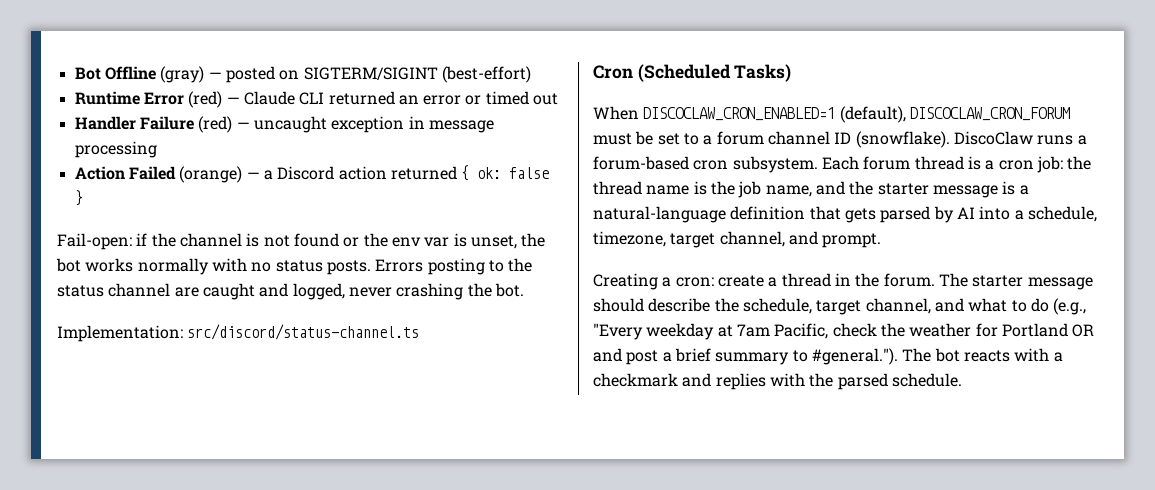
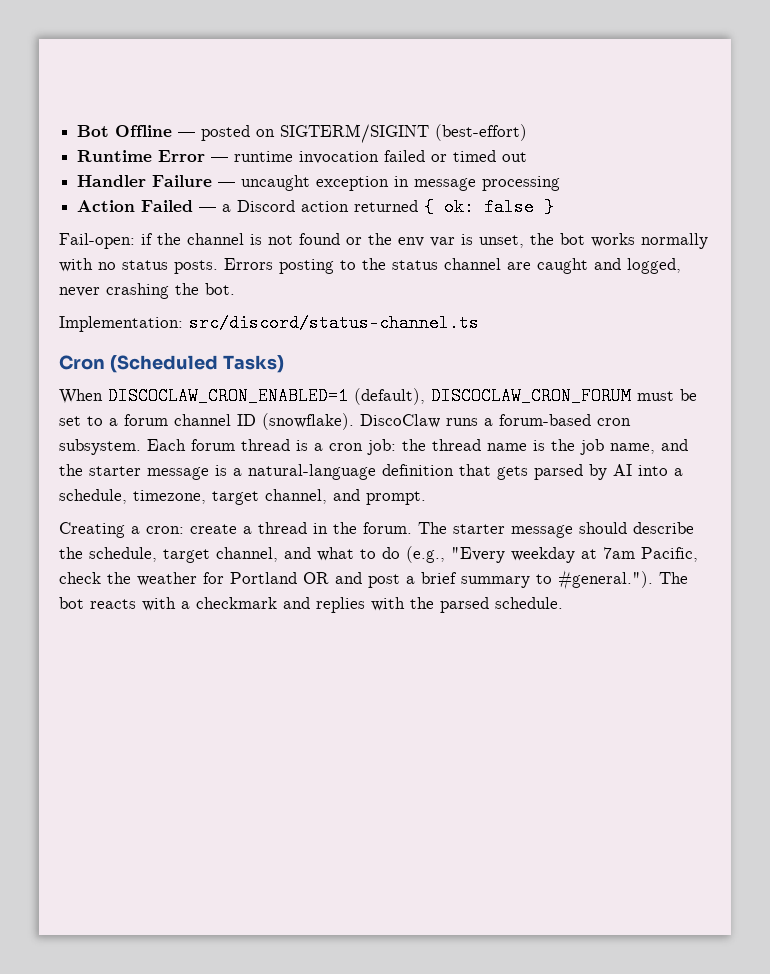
[160,66,205,83] (gray) -> (173, 131) none
[188,91,462,108] (red) — Claude CLI returned an error -> [211,150,426,164] — runtime invocation failed
[198,116,233,133] (red) -> (213, 181) none
[179,166,243,183] (orange) -> (194, 206) none

